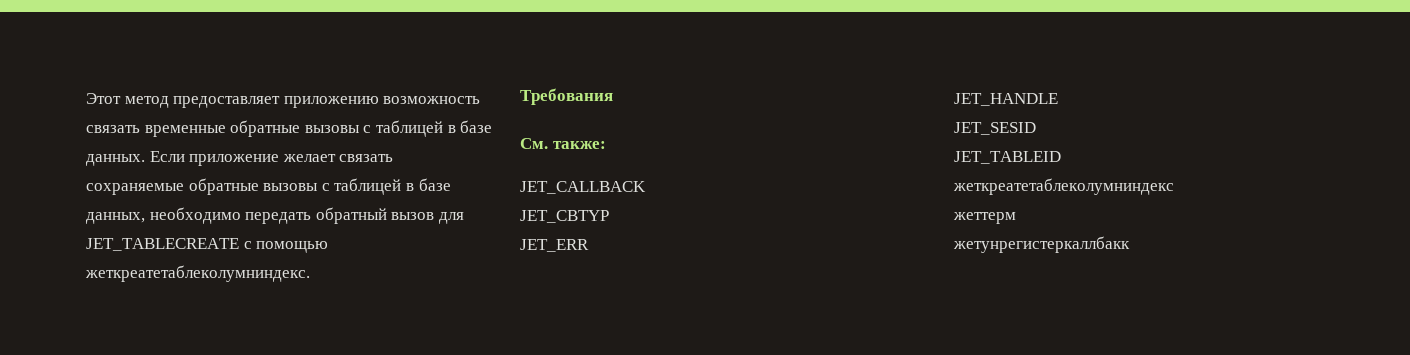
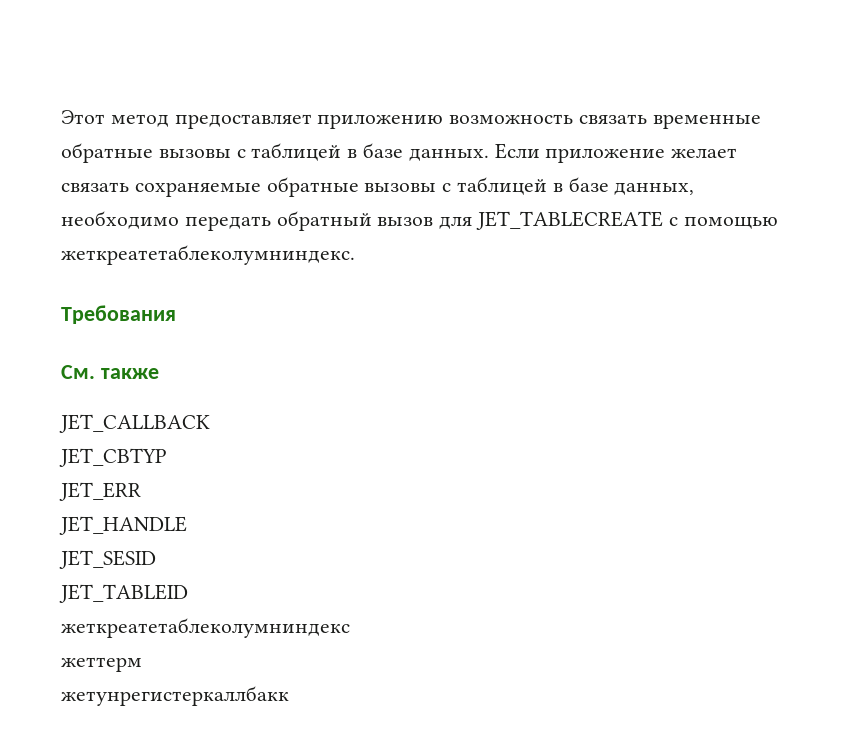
[552,141,606,149] также: -> [100,368,159,379] также

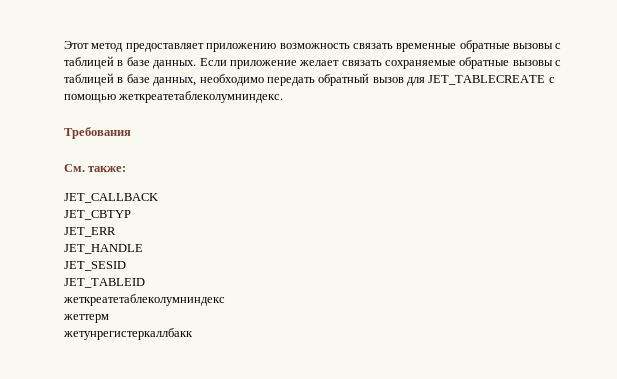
[100,368,159,379] также -> [88,166,127,172] также:

